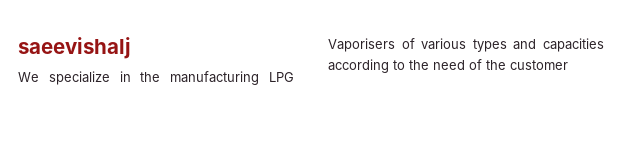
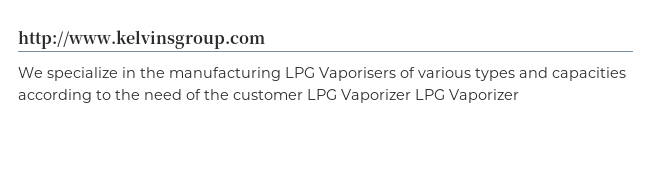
[18,37,131,59] saeevishalj -> [18,30,265,49] http://www.kelvinsgroup.com
(568, 65) none -> [307,89,519,103] LPG Vaporizer LPG Vaporizer

